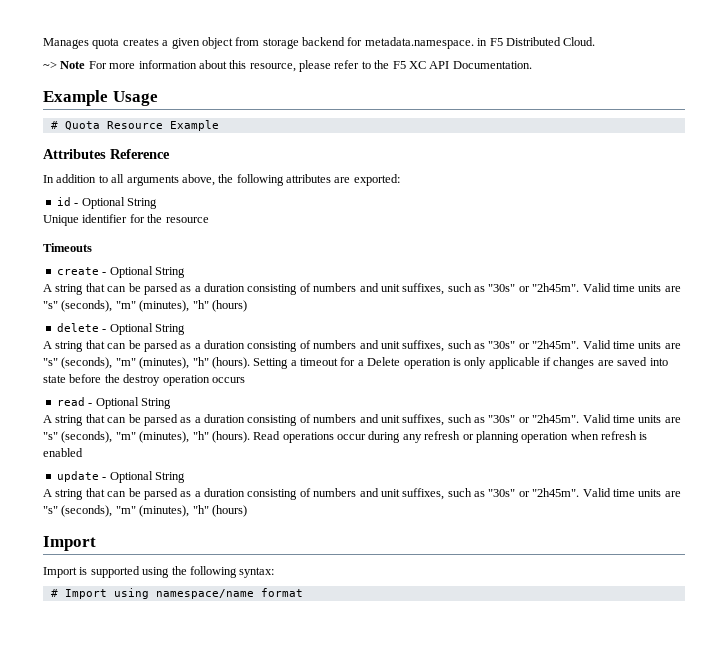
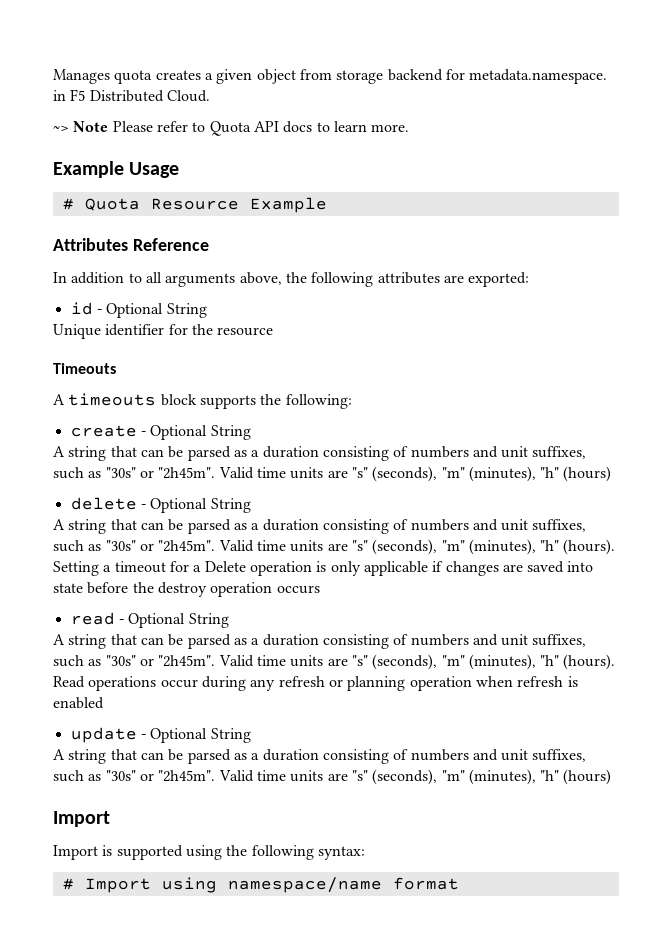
[88,60,532,72] For more information about this resource, please refer to the F5 XC API Documentation. -> [112,121,410,136] Please refer to Quota API docs to learn more.
(92, 247) none -> [53,393,352,409] // A timeouts block supports the following:

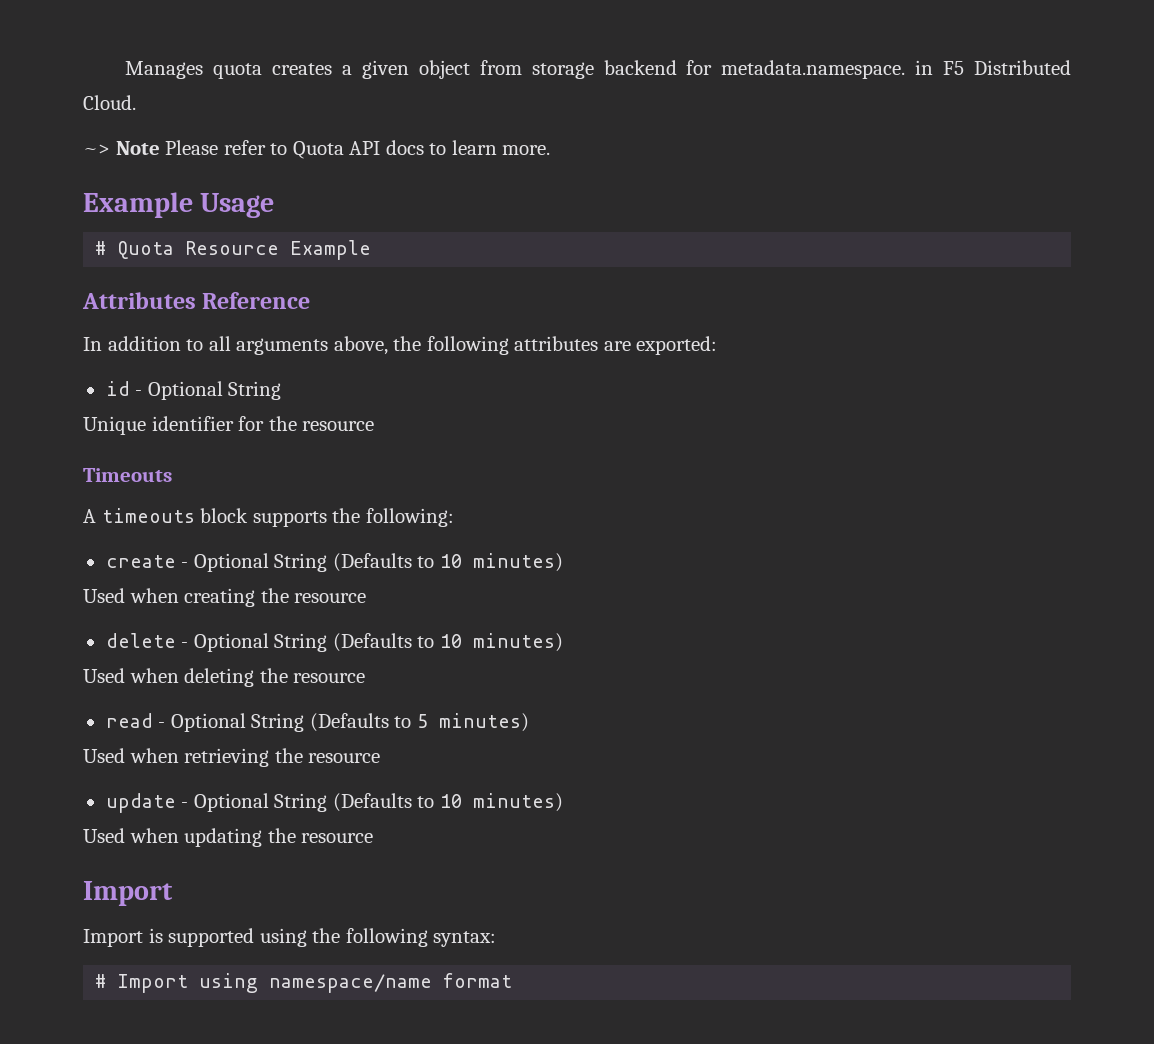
[53,446,587,461] [53,466,612,482] [70,497,251,513] [53,519,587,534] [53,539,616,555] [53,561,594,576] [53,582,320,597] [70,612,229,628] [53,634,587,649] [53,654,616,670] [53,676,578,691] [53,697,104,709] [70,727,251,743] [53,749,587,764] [53,769,612,785] // A string that can be parsed as a duration consisting of numbers and unit suffixes, such as "30s" or "2h45m". Valid time units are "s" (seconds), "m" (minutes), "h" (hours) // delete - Optional String // A string that can be parsed as a duration consisting of numbers and unit suffixes, such as "30s" or "2h45m". Valid time units are "s" (seconds), "m" (minutes), "h" (hours). Setting a timeout for a Delete operation is only applicable if changes are saved into state before the destroy operation occurs // read - Optional String // A string that can be parsed as a duration consisting of numbers and unit suffixes, such as "30s" or "2h45m". Valid time units are "s" (seconds), "m" (minutes), "h" (hours). Read operations occur during any refresh or planning operation when refresh is enabled // update - Optional String // A string that can be parsed as a duration consisting of numbers and unit suffixes, such as "30s" or "2h45m". Valid time units are "s" (seconds), "m" (minutes), "h" (hours) -> [332,553,563,572] [83,588,367,607] [105,633,563,652] [83,668,366,687] [105,713,529,732] [83,748,381,767] [105,793,563,813] [83,828,374,847] (Defaults to 10 minutes) // Used when creating the resource // delete - Optional String (Defaults to 10 minutes) // Used when deleting the resource // read - Optional String (Defaults to 5 minutes) // Used when retrieving the resource // update - Optional String (Defaults to 10 minutes) // Used when updating the resource

